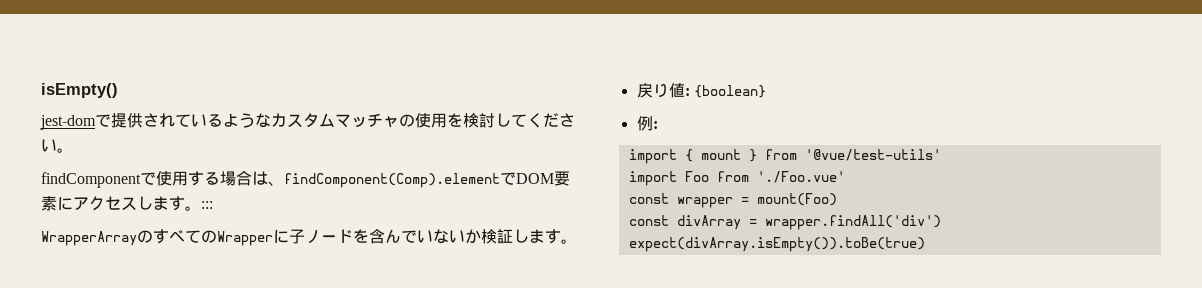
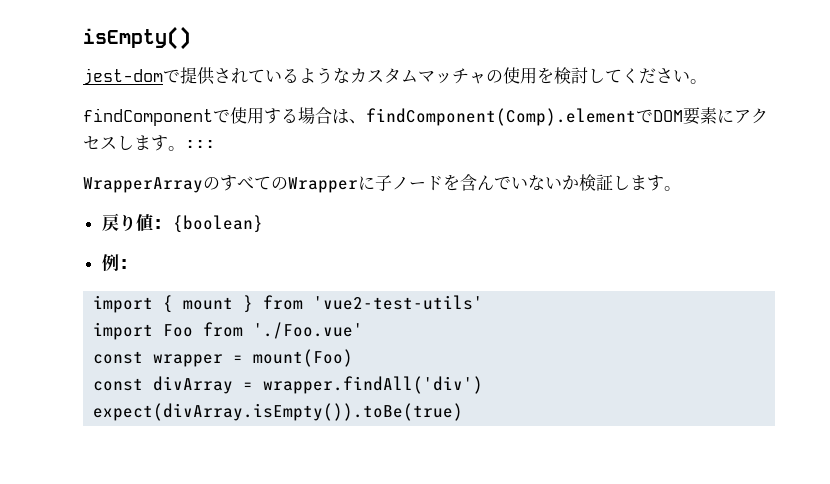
[804,149,941,161] '@vue/test-utils' -> [313,295,484,310] 'vue2-test-utils'

